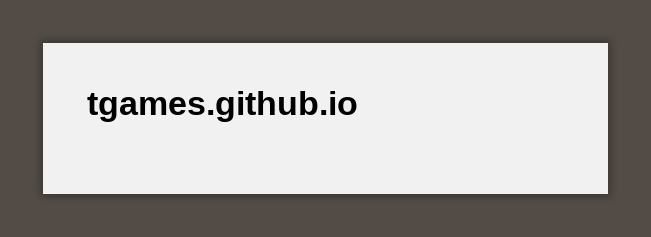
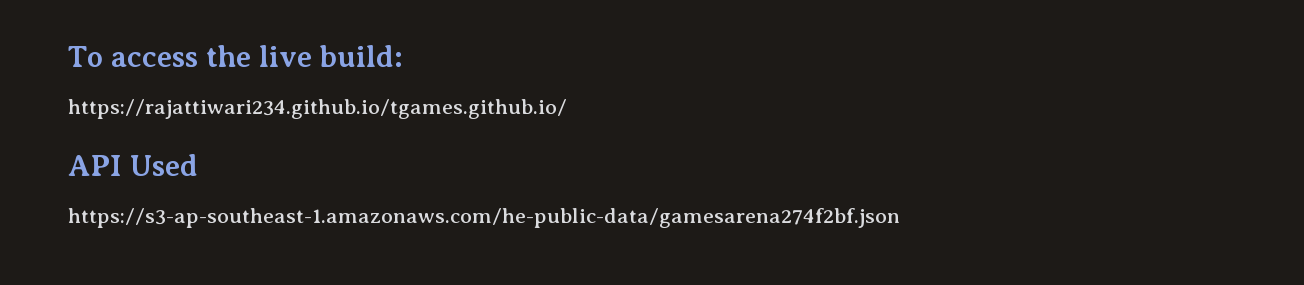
[87,91,358,122] tgames.github.io -> [68,45,404,67] [68,99,567,119] [68,154,199,176] [68,208,900,228] To access the live build: // https://rajattiwari234.github.io/tgames.github.io/ // API Used // https://s3-ap-southeast-1.amazonaws.com/he-public-data/gamesarena274f2bf.json

